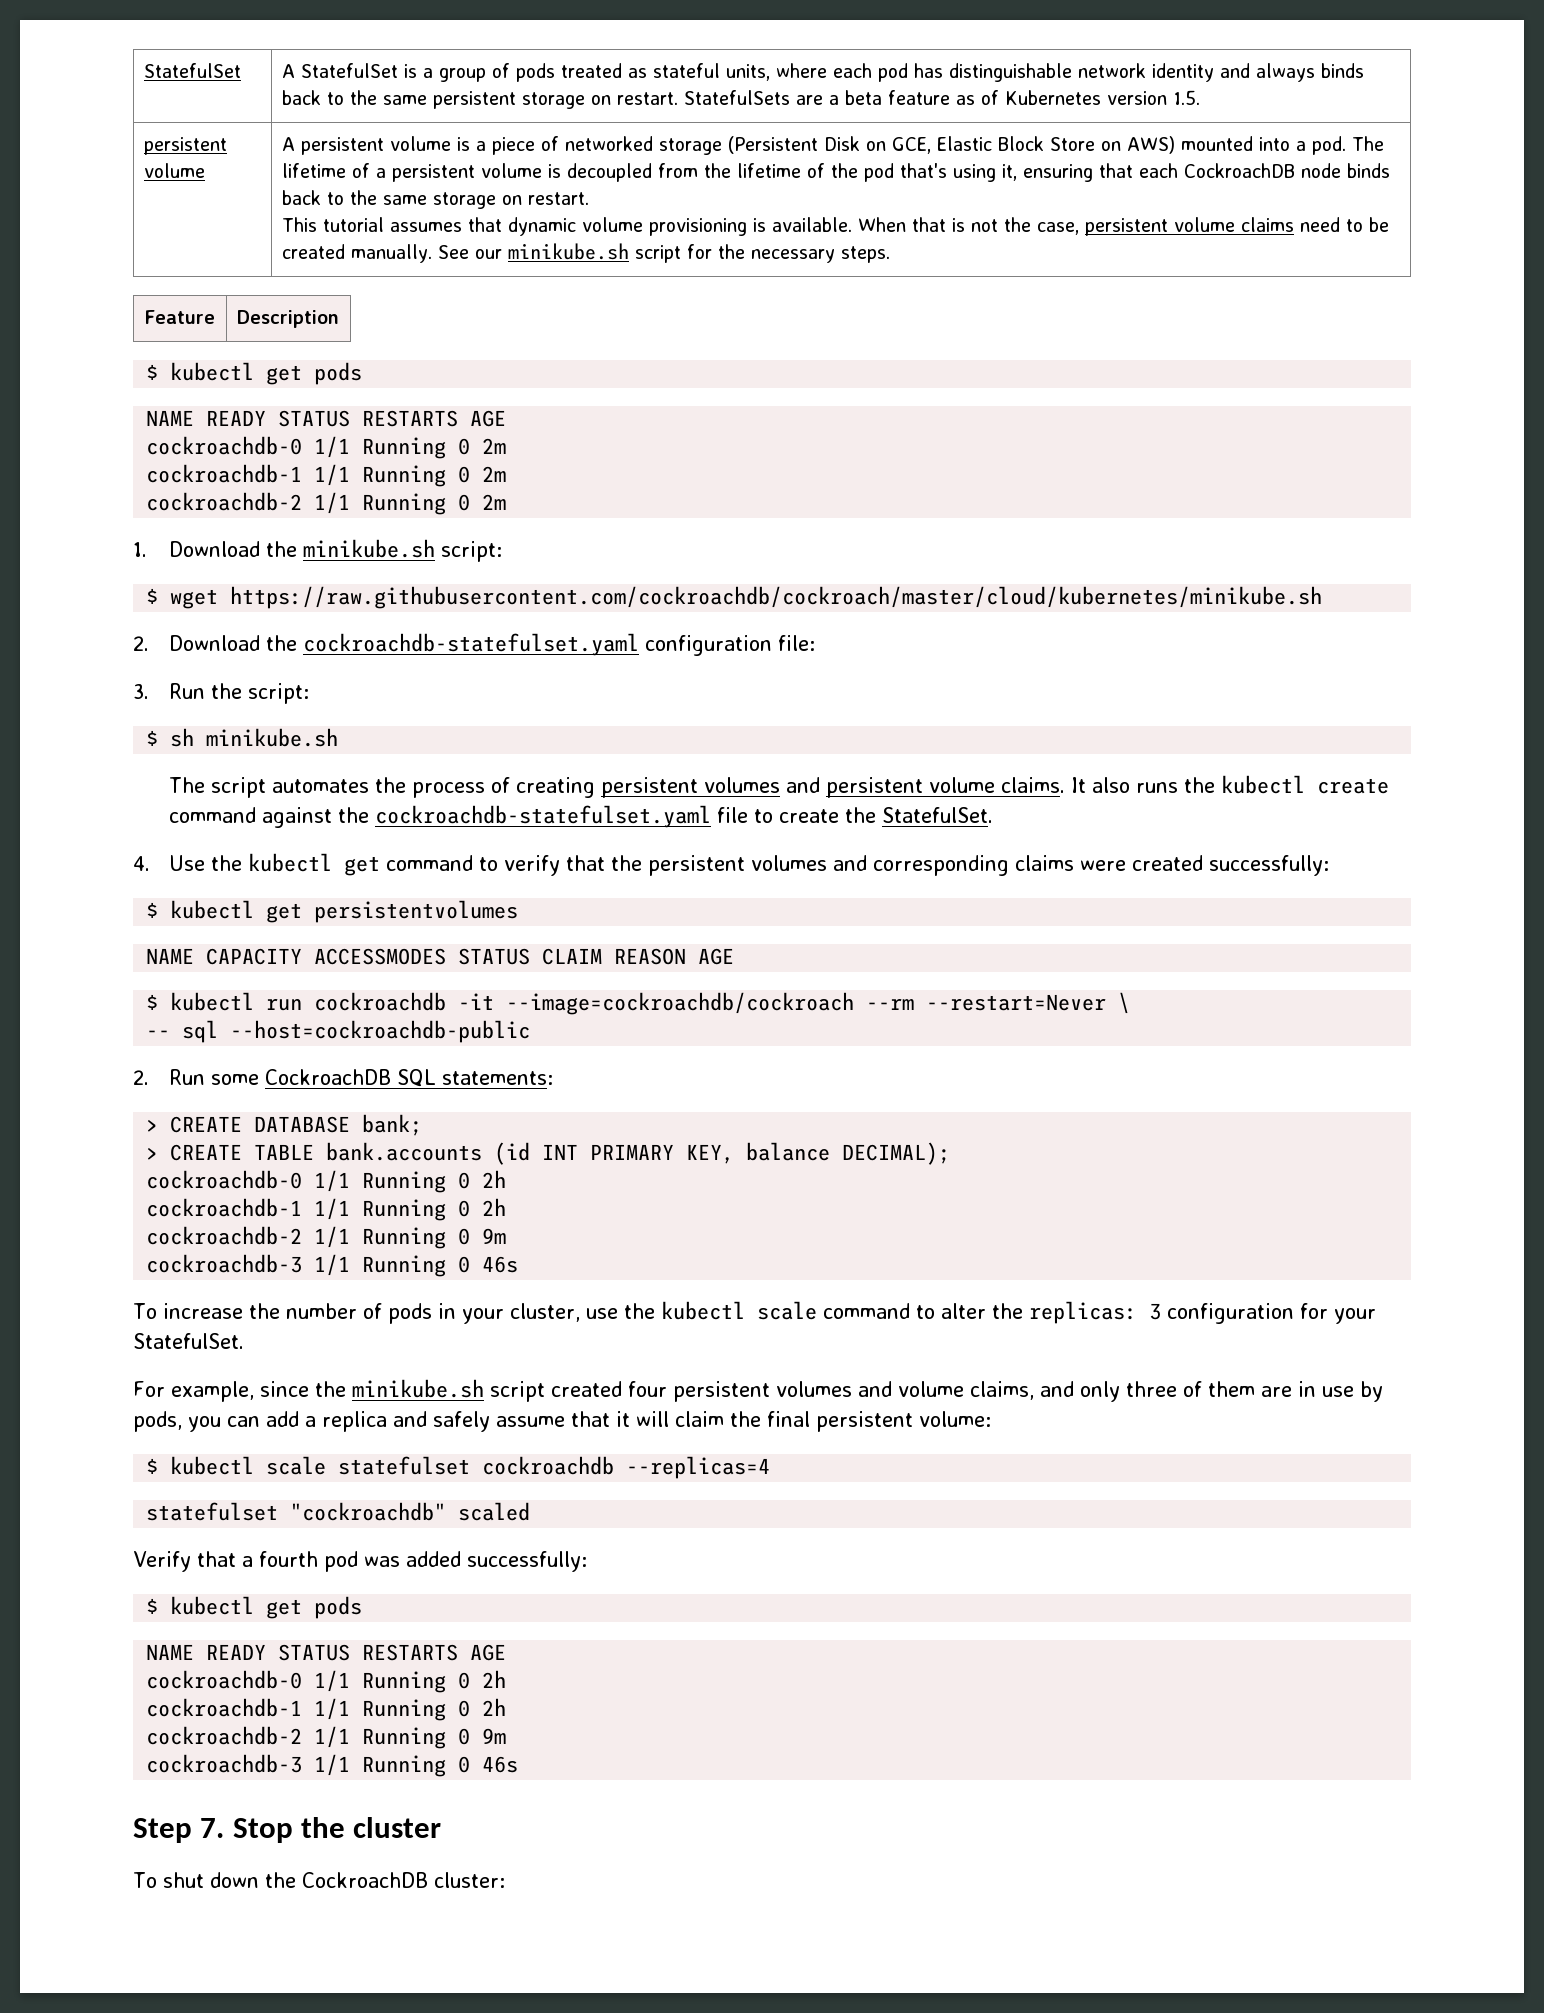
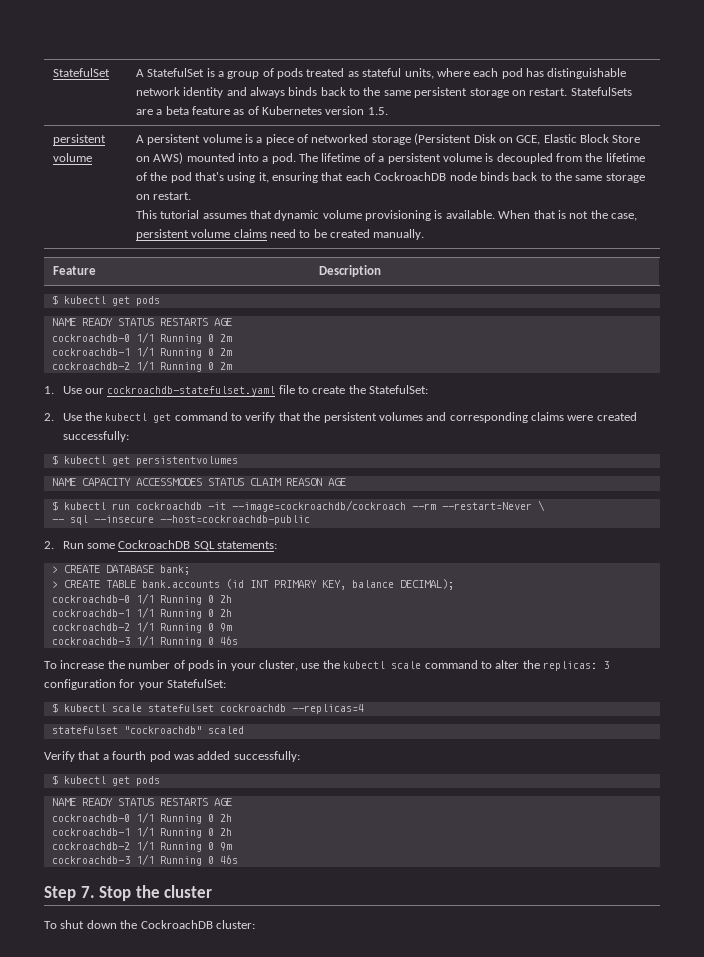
[437,243,890,263] See our minikube.sh script for the necessary steps. -> (425, 234) none
[169,539,503,562] [146,586,1323,609] [133,633,816,656] [133,683,310,704] [146,728,339,747] [169,775,1390,798] [169,807,370,828] Download the minikube.sh script: // $ wget https://raw.githubusercontent.com/cockroachdb/cockroach/master/cloud/kubernetes/minikube.sh // 2. Download the cockroachdb-statefulset.yaml configuration file: // 3. Run the script: // $ sh minikube.sh // The script automates the process of creating persistent volumes and persistent volume claims. It also runs the kubectl create command against the -> [62,386,104,394] Use our
[882,807,994,823] [133,856,150,871] StatefulSet. // 4. -> [369,385,429,394] [44,413,54,421] StatefulSet: // 2.
(219, 1031) none -> [93,515,154,523] --insecure
[133,1333,244,1349] [133,1379,1383,1402] [133,1411,991,1432] StatefulSet. // For example, since the minikube.sh script created four persistent volumes and volume claims, and only three of them are in use by pods, you can add a replica and safely assume that it will claim the final persistent volume: -> [167,679,227,688] StatefulSet:

